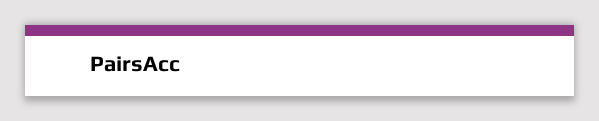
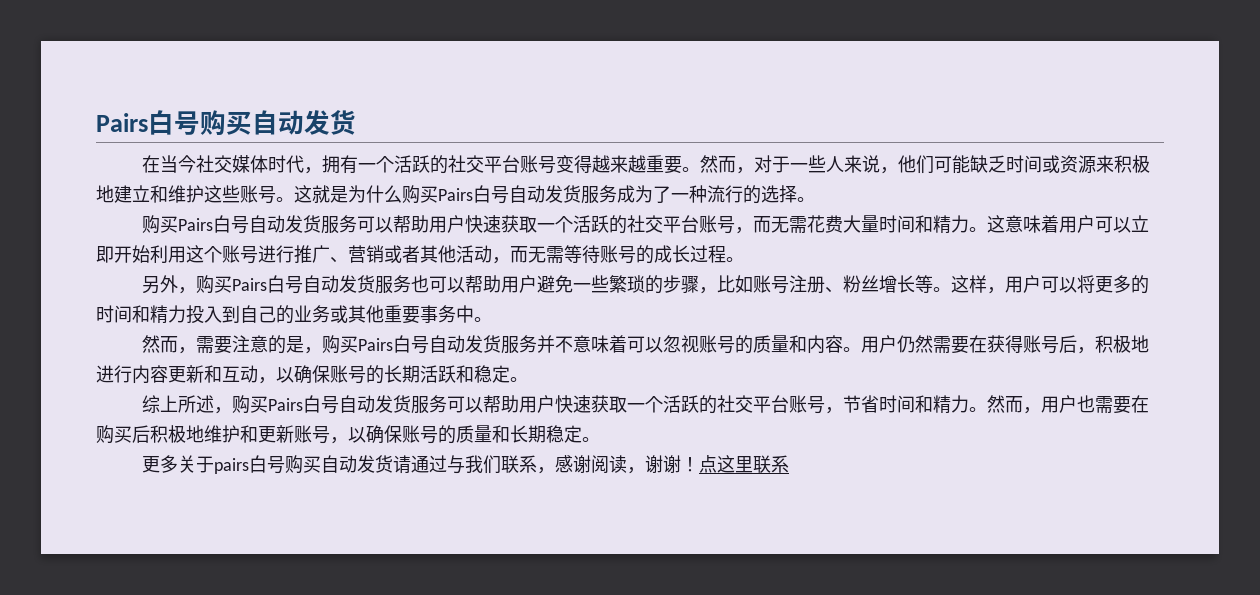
[90,56,180,72] PairsAcc -> [96,110,356,135] [141,155,1150,174] [96,185,815,204] [141,215,1149,234] [96,245,744,264] [141,275,1149,294] [96,305,492,324] [141,335,1149,354] [96,365,528,384] [141,395,1149,414] [96,425,600,444] [141,455,789,474] Pairs白号购买自动发货 // 在当今社交媒体时代，拥有一个活跃的社交平台账号变得越来越重要。然而，对于一些人来说，他们可能缺乏时间或资源来积极地建立和维护这些账号。这就是为什么购买Pairs白号自动发货服务成为了一种流行的选择。 // 购买Pairs白号自动发货服务可以帮助用户快速获取一个活跃的社交平台账号，而无需花费大量时间和精力。这意味着用户可以立即开始利用这个账号进行推广、营销或者其他活动，而无需等待账号的成长过程。 // 另外，购买Pairs白号自动发货服务也可以帮助用户避免一些繁琐的步骤，比如账号注册、粉丝增长等。这样，用户可以将更多的时间和精力投入到自己的业务或其他重要事务中。 // 然而，需要注意的是，购买Pairs白号自动发货服务并不意味着可以忽视账号的质量和内容。用户仍然需要在获得账号后，积极地进行内容更新和互动，以确保账号的长期活跃和稳定。 // 综上所述，购买Pairs白号自动发货服务可以帮助用户快速获取一个活跃的社交平台账号，节省时间和精力。然而，用户也需要在购买后积极地维护和更新账号，以确保账号的质量和长期稳定。 // 更多关于pairs白号购买自动发货请通过与我们联系，感谢阅读，谢谢！点这里联系

